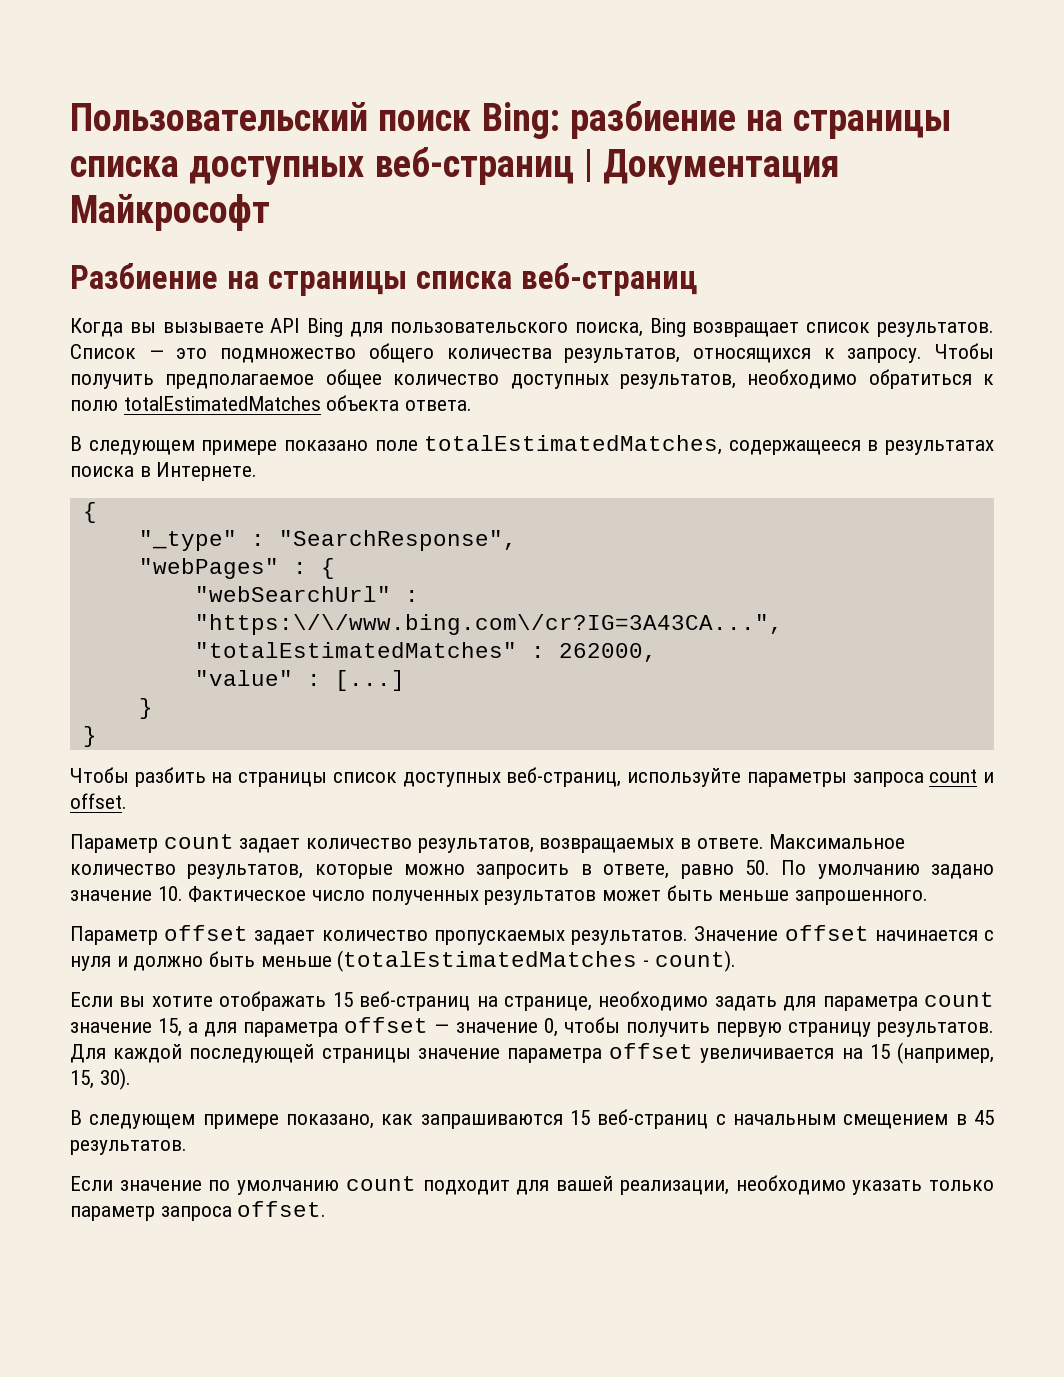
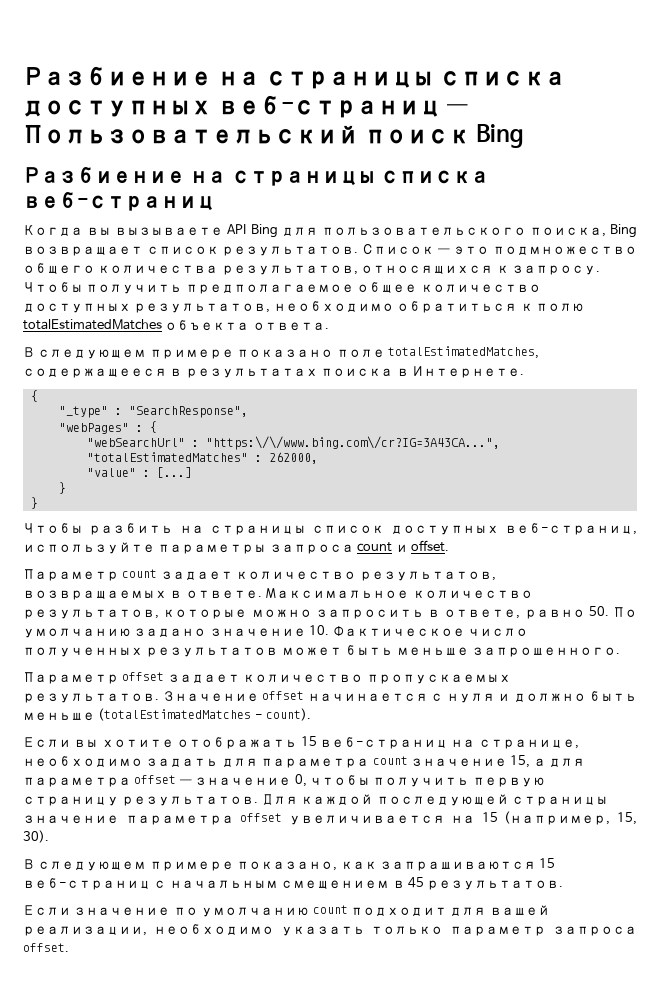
[70,101,736,139] Пользовательский поиск Bing: разбиение -> [23,66,212,86] Разбиение
[583,149,841,185] [70,194,270,231] | Документация Майкрософт -> [447,104,469,112] [23,124,525,148] — Пользовательский поиск Bing

